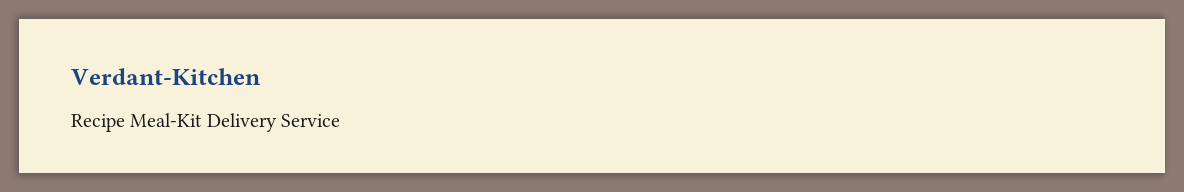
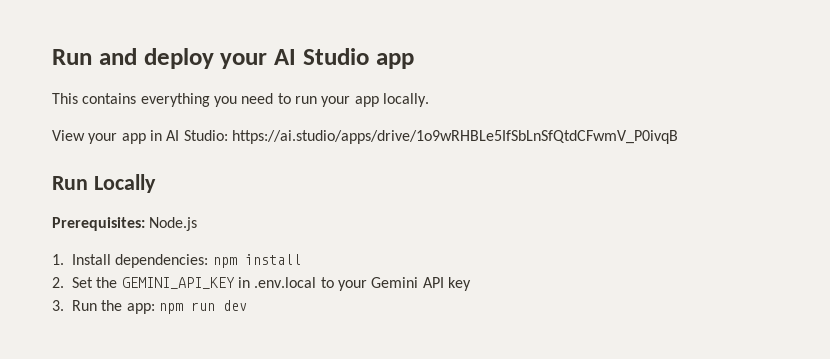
[71,68,261,85] [71,113,341,132] Verdant-Kitchen // Recipe Meal-Kit Delivery Service -> [52,48,414,69] [52,93,429,107] [52,130,678,144] [52,174,156,193] [52,217,198,231] [52,254,301,268] [52,277,471,291] [52,300,247,314] Run and deploy your AI Studio app // This contains everything you need to run your app locally. // View your app in AI Studio: https://ai.studio/apps/drive/1o9wRHBLe5IfSbLnSfQtdCFwmV_P0ivqB // Run Locally // Prerequisites: Node.js // 1. Install dependencies: npm install // 2. Set the GEMINI_API_KEY in .env.local to your Gemini API key // 3. Run the app: npm run dev

